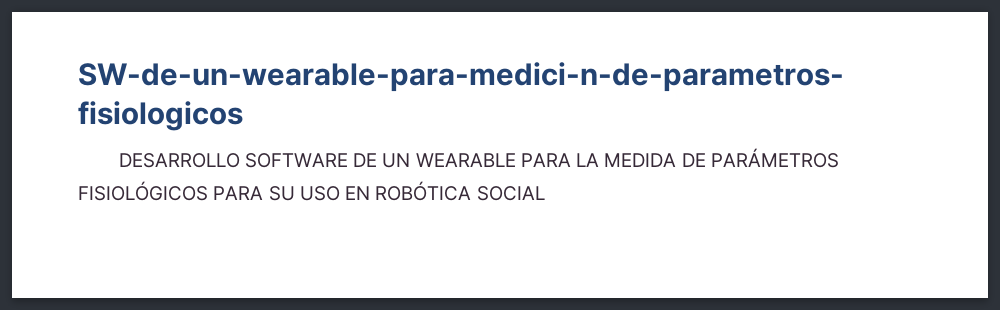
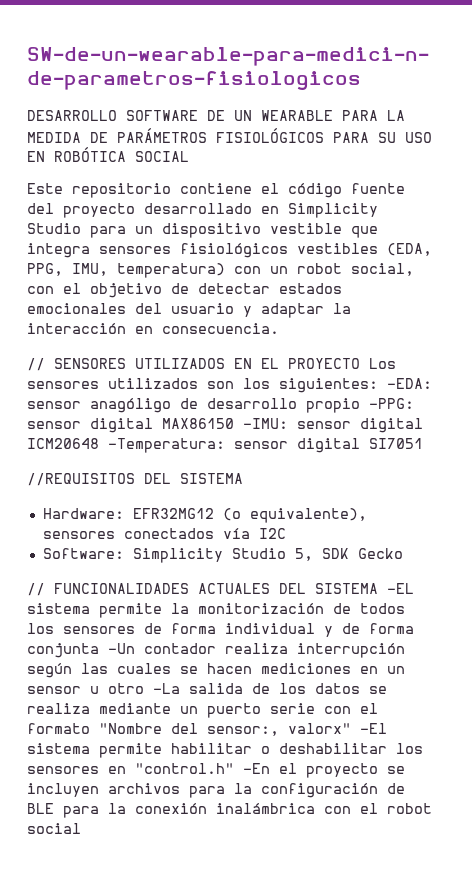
(545, 193) none -> [27,183,405,198] [27,203,378,218] [27,223,378,238] [27,243,432,258] [27,263,414,278] [27,283,342,298] [27,303,351,318] [27,323,279,334] [27,358,396,371] [27,378,432,393] [27,398,414,413] [27,418,423,433] [27,438,423,453] [27,473,243,486] [42,508,367,523] [42,528,286,539] [42,548,403,563] [27,583,414,596] [27,603,405,618] [27,623,414,637] [27,643,405,658] [27,663,405,678] [27,683,387,694] [27,703,378,718] [27,723,387,736] [27,743,423,758] [27,763,405,778] [27,783,405,798] [27,803,432,818] [27,823,81,834] // Este repositorio contiene el código fuente del proyecto desarrollado en Simplicity Studio para un dispositivo vestible que integra sensores fisiológicos vestibles (EDA, PPG, IMU, temperatura) con un robot social, con el objetivo de detectar estados emocionales del usuario y adaptar la interacción en consecuencia. // // SENSORES UTILIZADOS EN EL PROYECTO Los sensores utilizados son los siguientes: -EDA: sensor anagóligo de desarrollo propio -PPG: sensor digital MAX86150 -IMU: sensor digital ICM20648 -Temperatura: sensor digital SI7051 // //REQUISITOS DEL SISTEMA // Hardware: EFR32MG12 (o equivalente), sensores conectados vía I2C // Software: Simplicity Studio 5, SDK Gecko // // FUNCIONALIDADES ACTUALES DEL SISTEMA -EL sistema permite la monitorización de todos los sensores de forma individual y de forma conjunta -Un contador realiza interrupción según las cuales se hacen mediciones en un sensor u otro -La salida de los datos se realiza mediante un puerto serie con el formato "Nombre del sensor:, valorx" -El sistema permite habilitar o deshabilitar los sensores en "control.h" -En el proyecto se incluyen archivos para la configuración de BLE para la conexión inalámbrica con el robot social

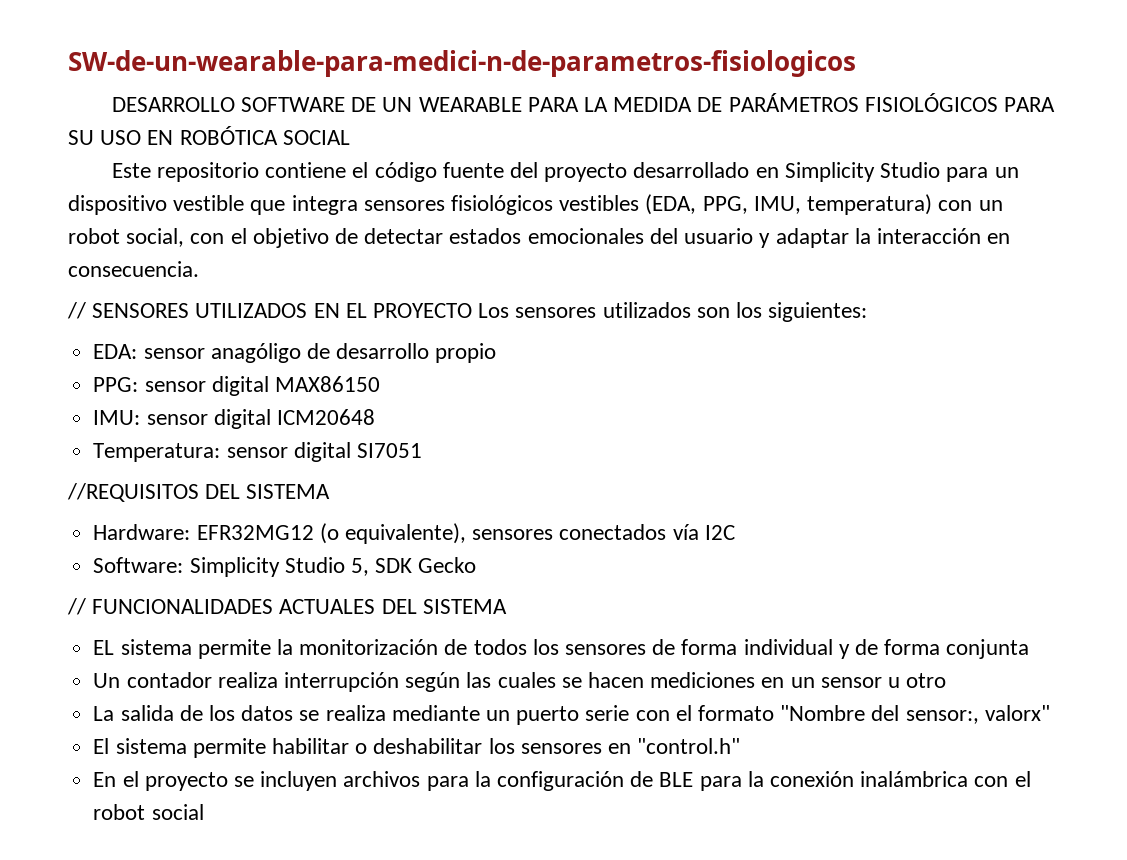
[387,378,432,389] -EDA: -> [93,344,138,359] // EDA:
[369,398,414,409] -PPG: -> [93,377,139,392] // PPG:
[243,418,288,429] -IMU: -> [93,410,141,425] // IMU:
[108,438,225,453] -Temperatura: -> [93,443,221,462] // Temperatura:
[387,583,414,594] -EL -> [93,640,115,655] // EL
[108,643,135,654] -Un -> [93,673,121,688] // Un
[153,683,180,694] -La -> [93,706,115,721] // La
[360,723,387,734] -El -> [93,738,110,754] // El
[243,763,270,774] -En -> [93,772,117,787] // En

